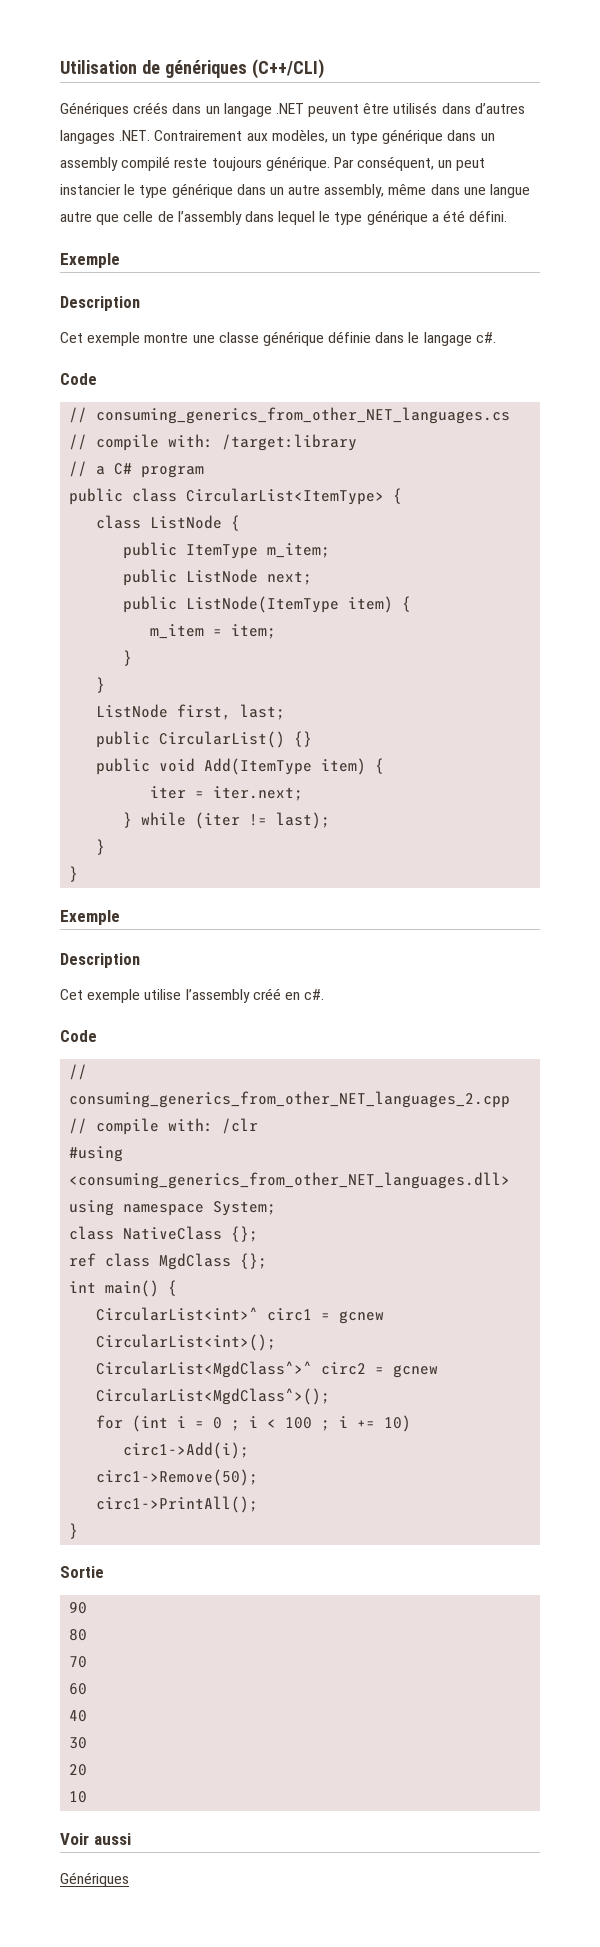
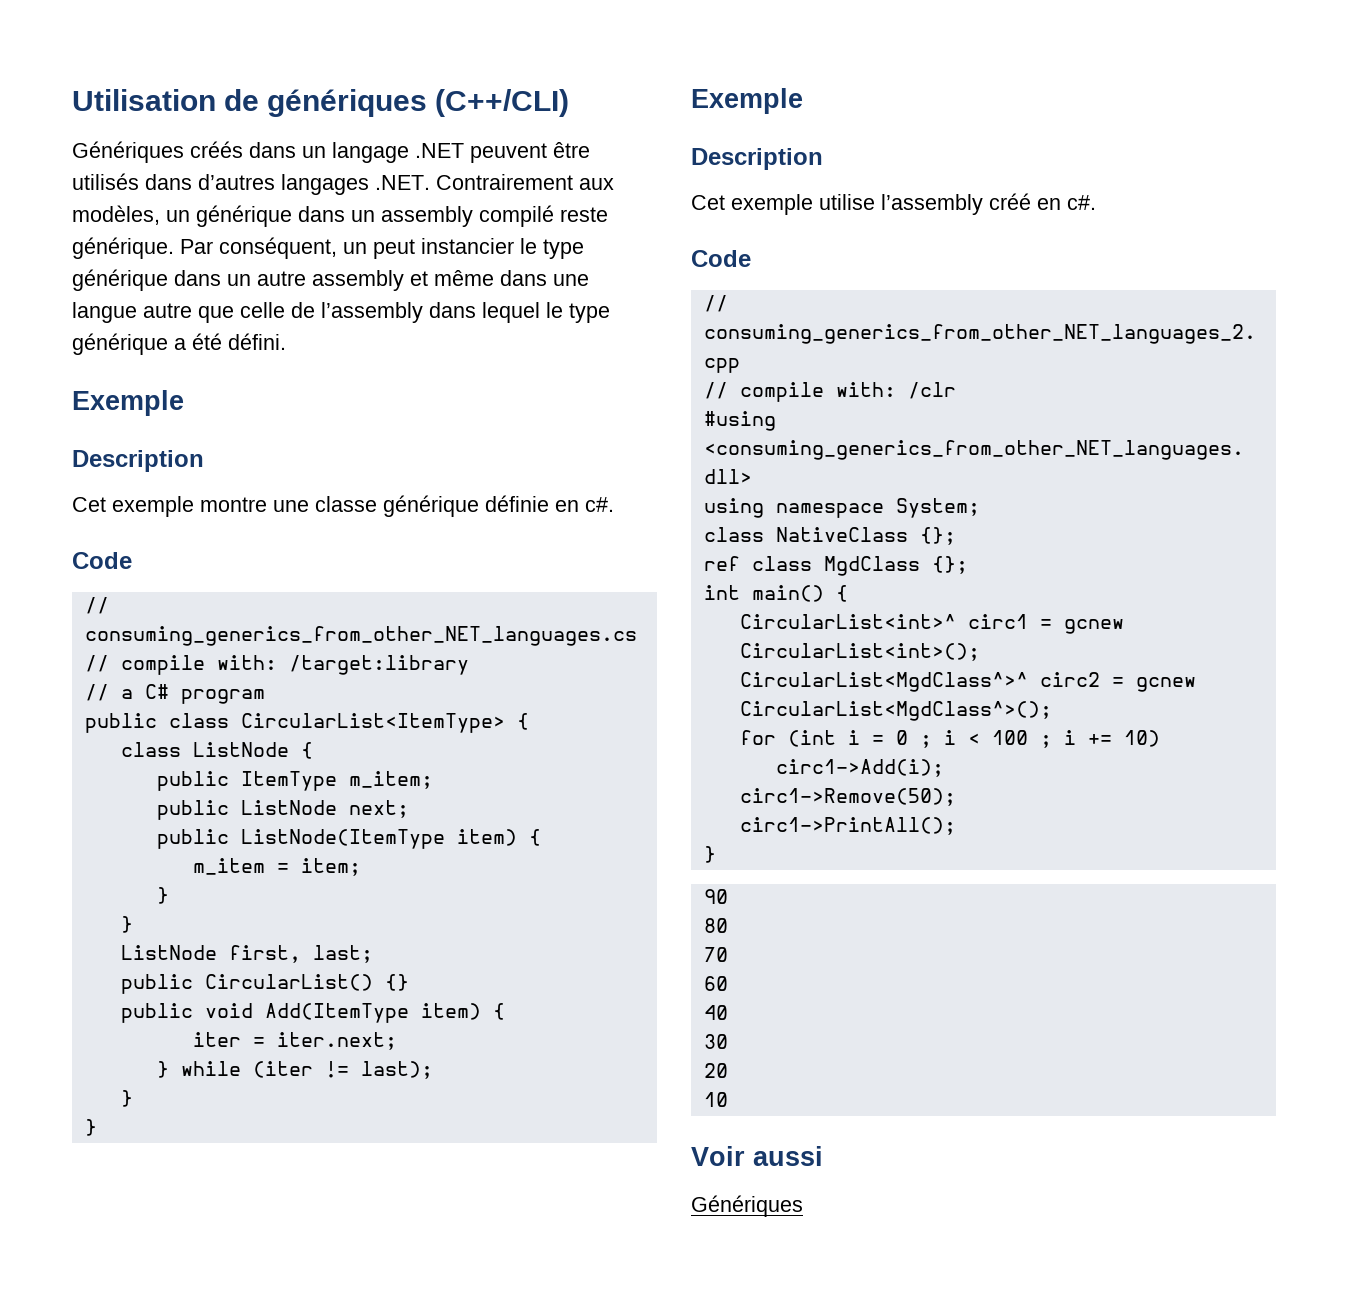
[350,131,379,144] type -> (190, 216) none
[211,157,262,171] toujours -> (608, 214) none
[324,184,385,198] assembly, -> [312,270,428,291] assembly et
[375,332,472,346] dans le langage -> [555,500,579,512] en
[60,1566,104,1578] // Sortie -> (716, 854) none

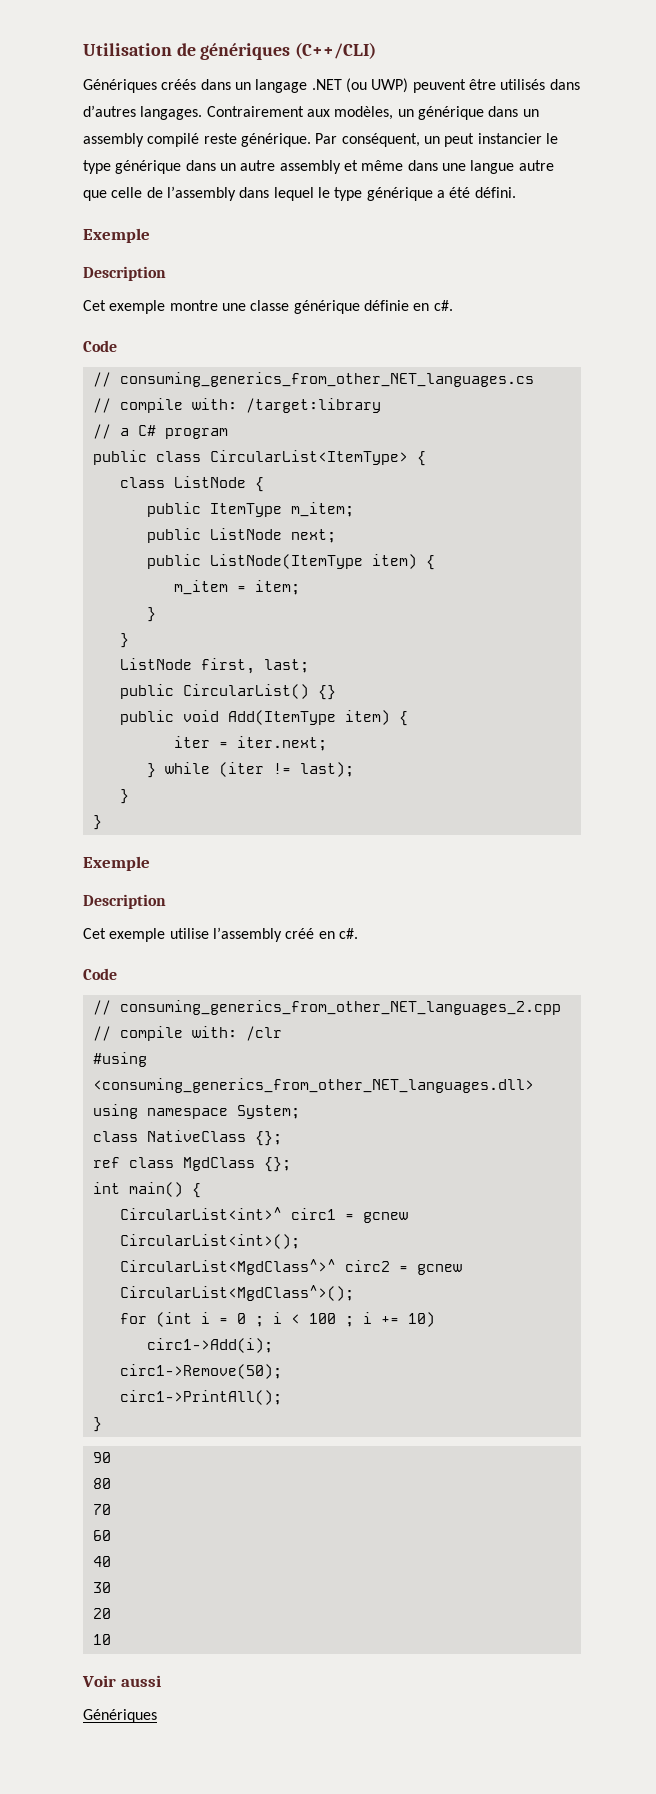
(464, 150) none -> [345,78,409,93] (ou UWP)
[281,174,430,195] langages .NET. -> [140,106,203,120] langages.

